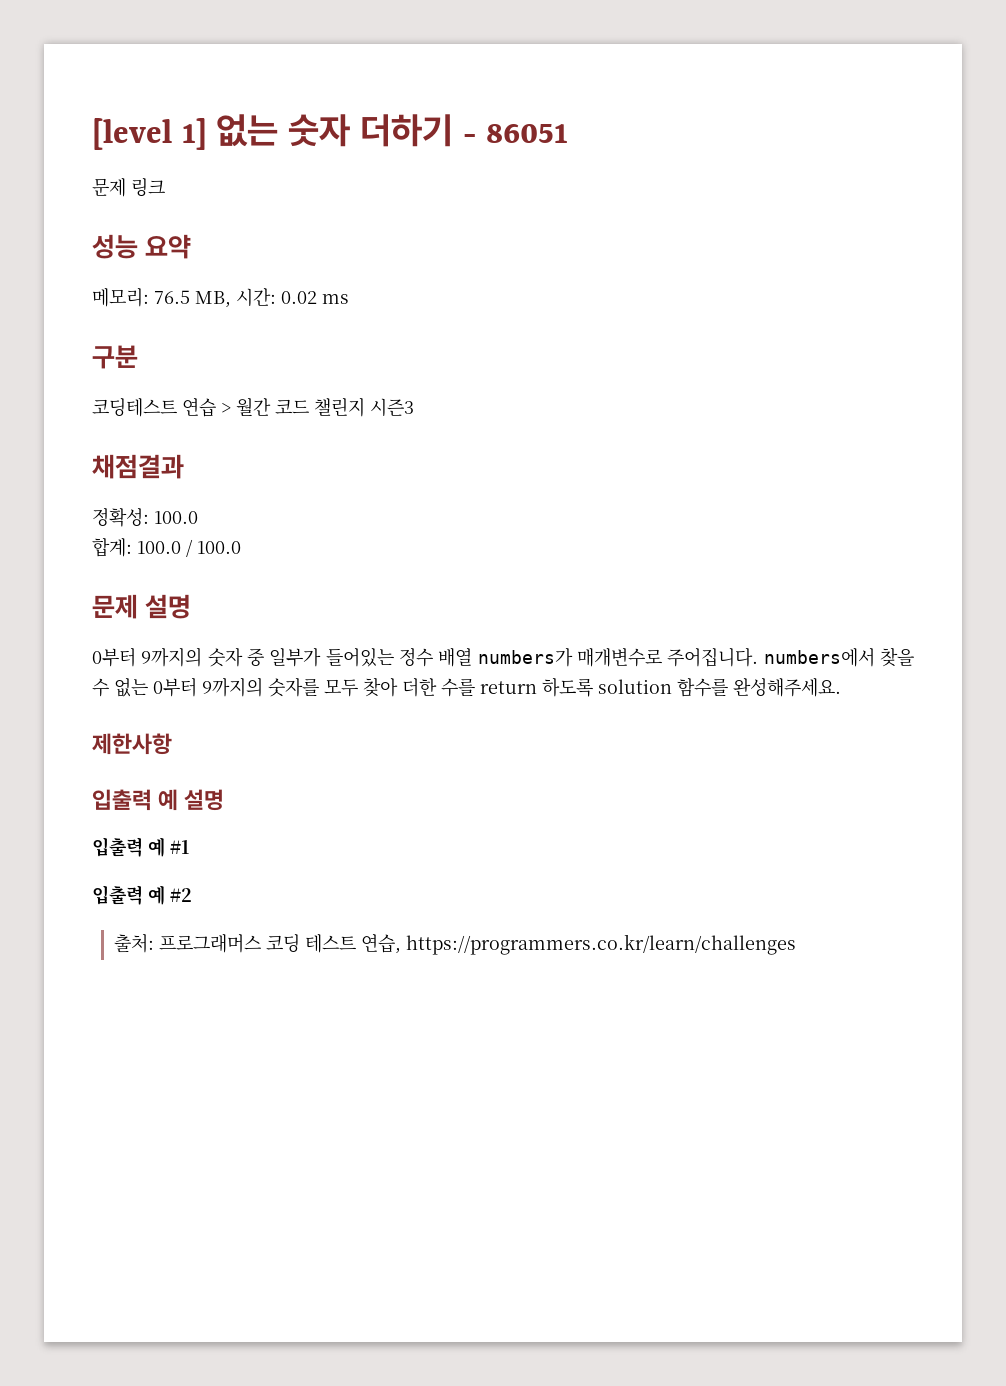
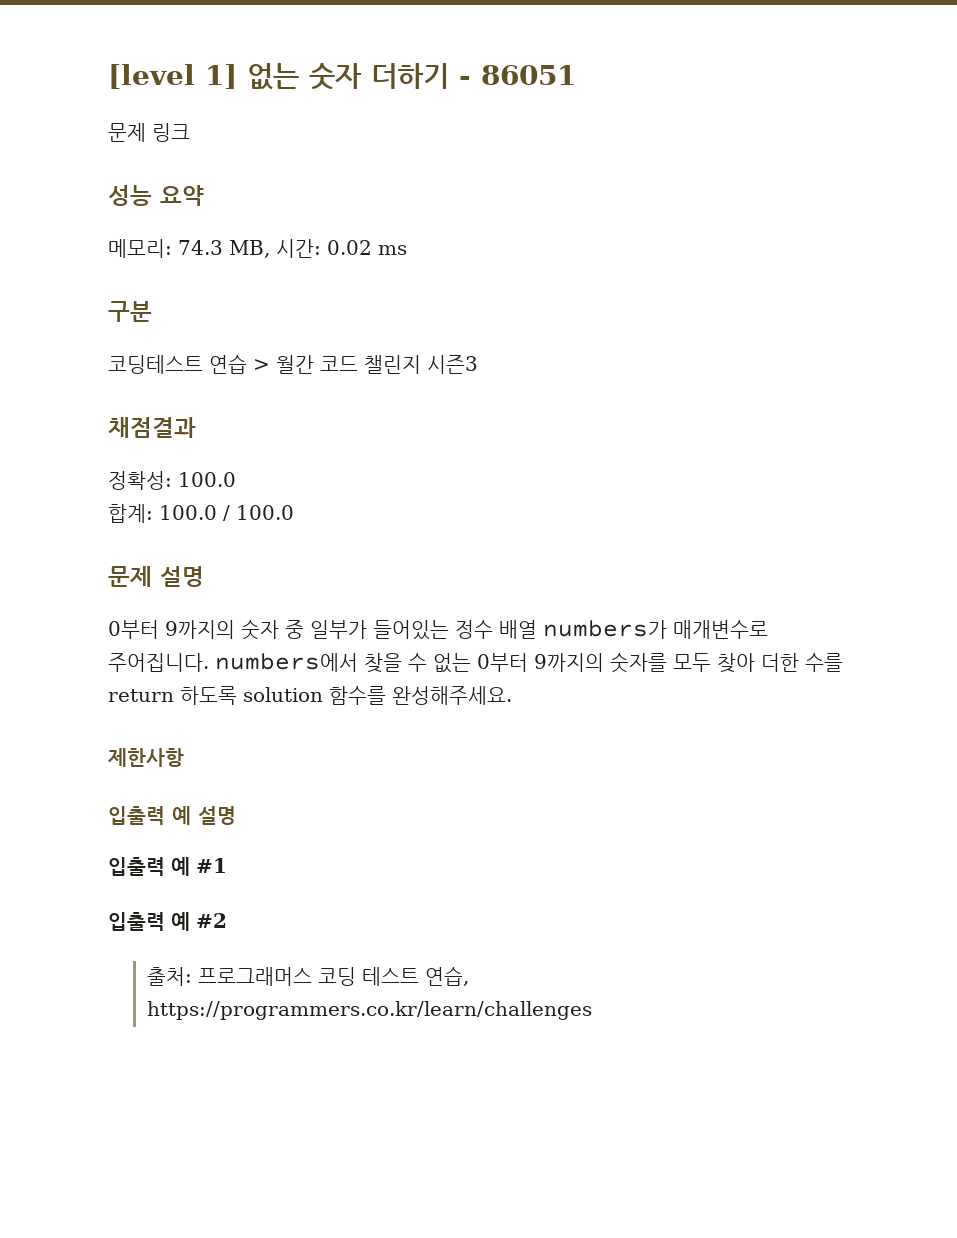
[154,290,190,304] 76.5 -> [178,240,223,255] 74.3

